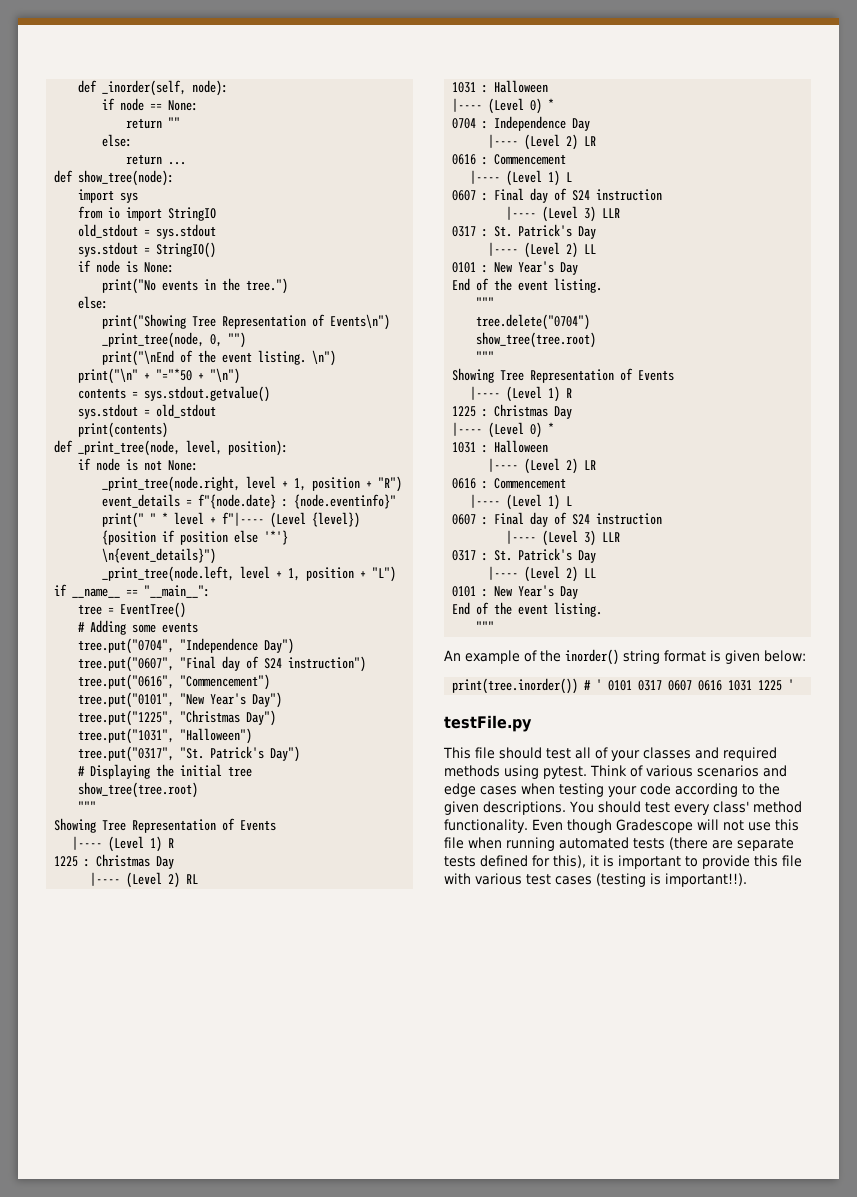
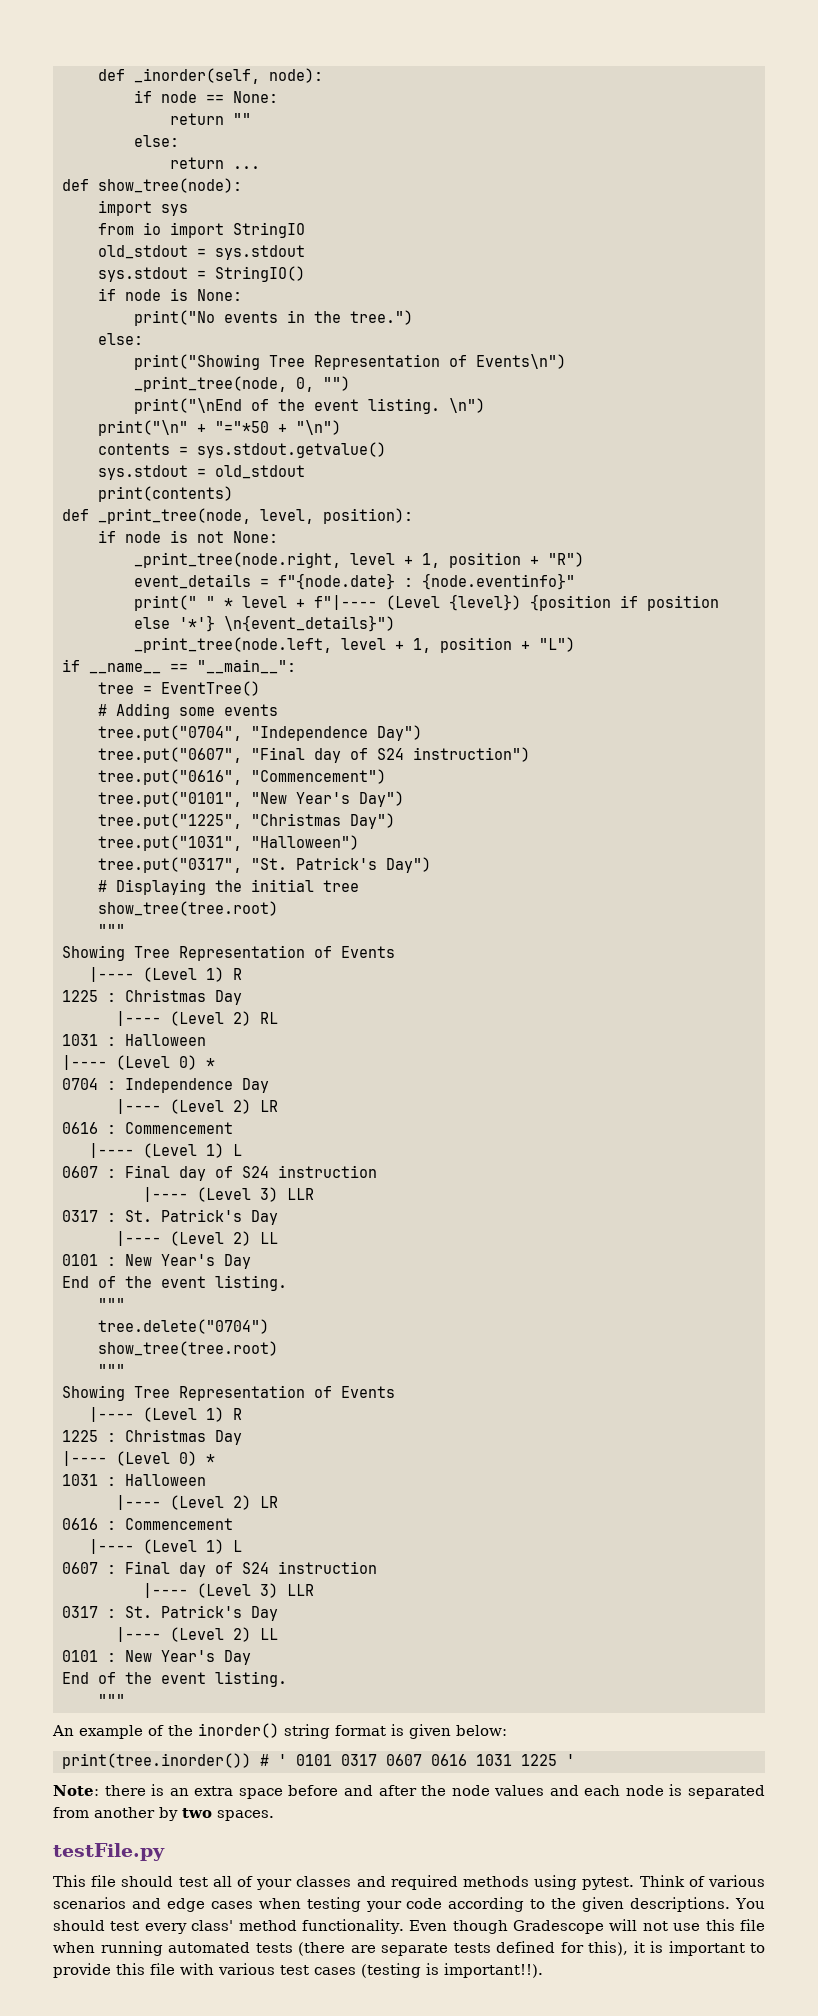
(795, 684) none -> [53,1784,765,1799] [53,1807,274,1821] // Note: there is an extra space before and after the node values and each node is separated from another by two spaces.

